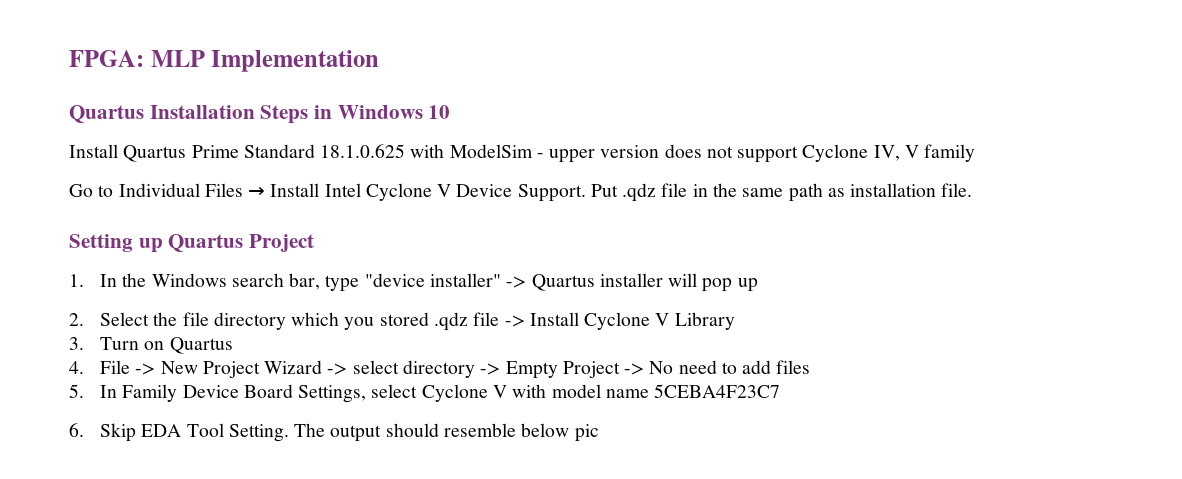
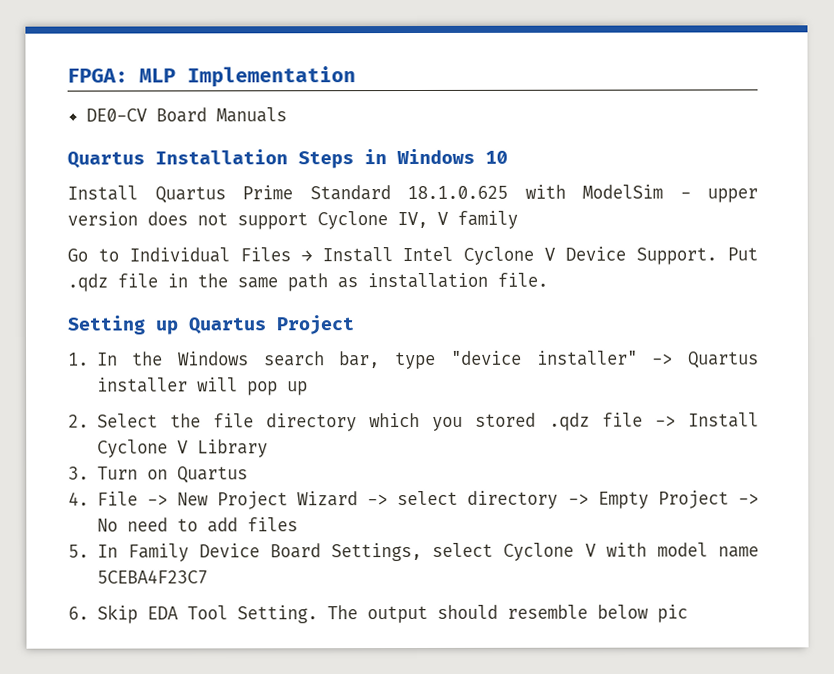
(380, 61) none -> [85,107,287,123] // DE0-CV Board Manuals

